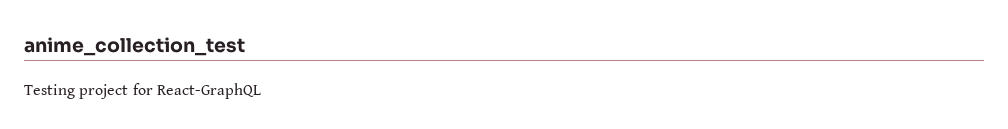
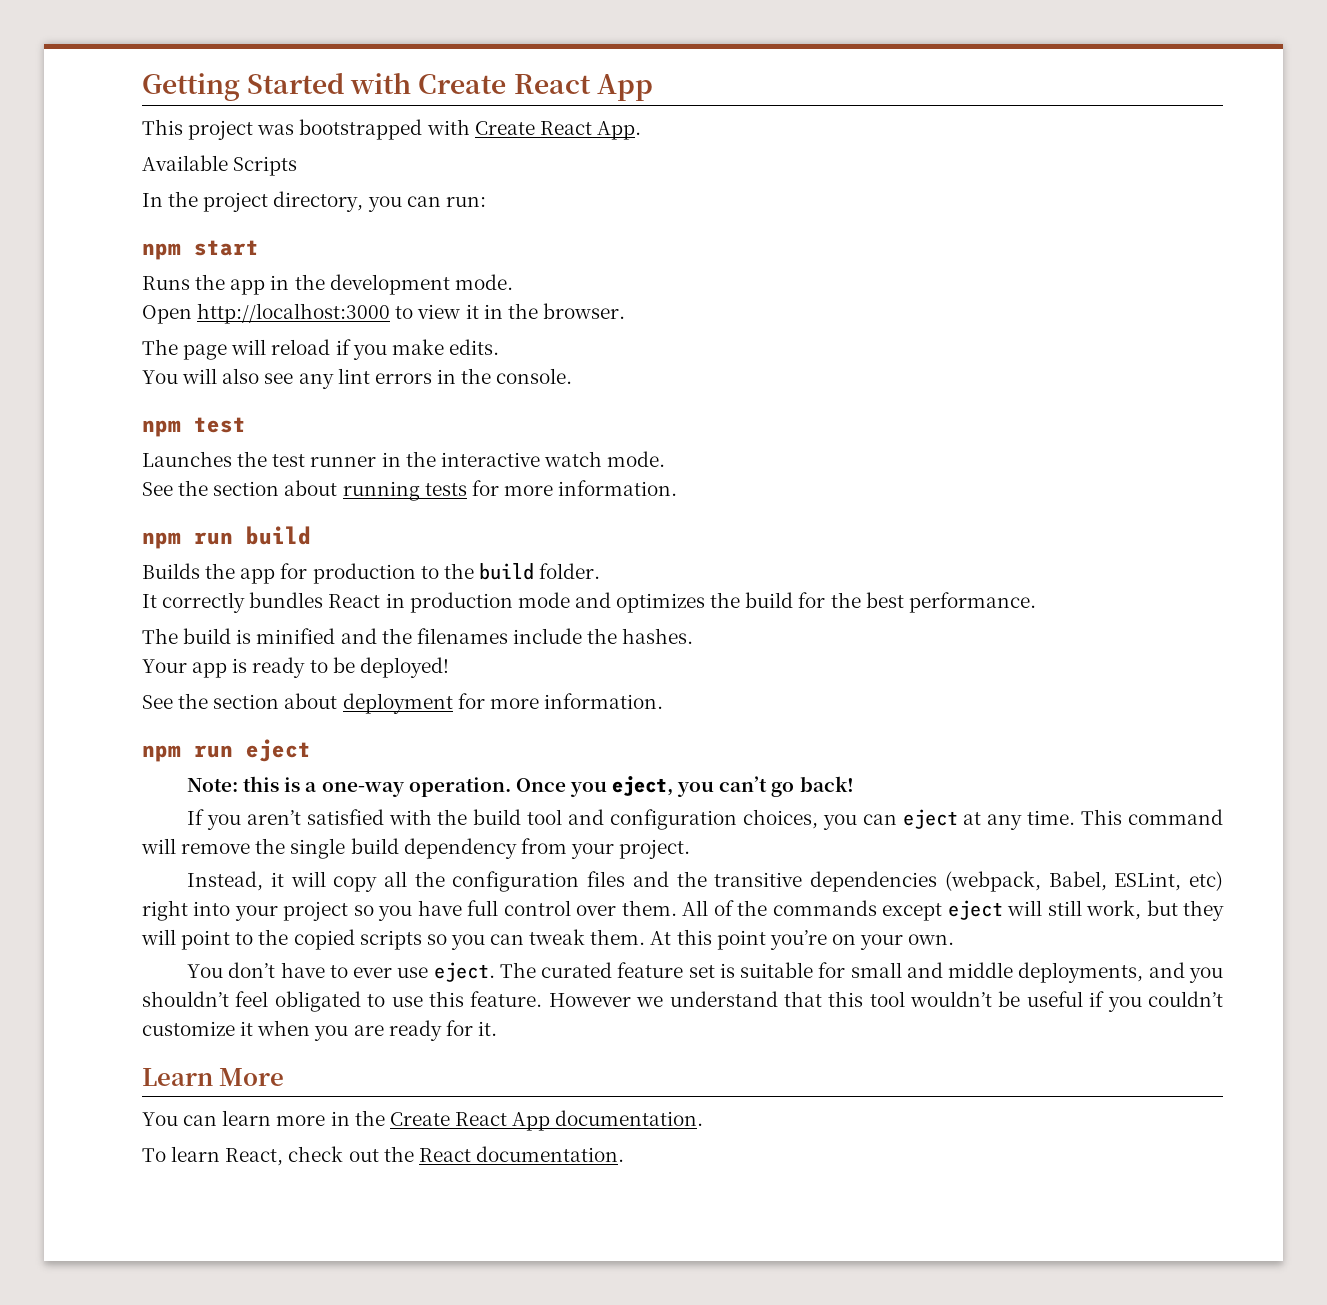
[24,37,245,56] [24,83,261,99] anime_collection_test // Testing project for React-GraphQL -> [142,72,653,101] [142,119,641,140] [142,155,298,176] [142,191,486,212] [142,240,259,260] [142,274,513,295] [142,303,625,324] [142,339,499,360] [142,368,573,389] [142,417,246,437] [142,451,666,467] [142,480,678,501] [142,526,311,549] [142,563,601,584] [142,592,1036,613] [142,628,694,644] [142,657,449,678] [142,693,663,714] [142,739,311,762] [187,776,854,797] [187,809,1224,830] [141,838,691,859] [187,871,1223,892] [142,900,1224,921] [141,929,955,950] [187,962,1223,983] [142,991,1224,1012] [142,1020,497,1041] [142,1068,285,1086] [142,1110,704,1131] [142,1146,624,1166] Getting Started with Create React App // This project was bootstrapped with Create React App. // Available Scripts // In the project directory, you can run: // npm start // Runs the app in the development mode. // Open http://localhost:3000 to view it in the browser. // The page will reload if you make edits. // You will also see any lint errors in the console. // npm test // Launches the test runner in the interactive watch mode. // See the section about running tests for more information. // npm run build // Builds the app for production to the build folder. // It correctly bundles React in production mode and optimizes the build for the best performance. // The build is minified and the filenames include the hashes. // Your app is ready to be deployed! // See the section about deployment for more information. // npm run eject // Note: this is a one-way operation. Once you eject, you can’t go back! // If you aren’t satisfied with the build tool and configuration choices, you can eject at any time. This command will remove the single build dependency from your project. // Instead, it will copy all the configuration files and the transitive dependencies (webpack, Babel, ESLint, etc) right into your project so you have full control over them. All of the commands except eject will still work, but they will point to the copied scripts so you can tweak them. At this point you’re on your own. // You don’t have to ever use eject. The curated feature set is suitable for small and middle deployments, and you shouldn’t feel obligated to use this feature. However we understand that this tool wouldn’t be useful if you couldn’t customize it when you are ready for it. // Learn More // You can learn more in the Create React App documentation. // To learn React, check out the React documentation.

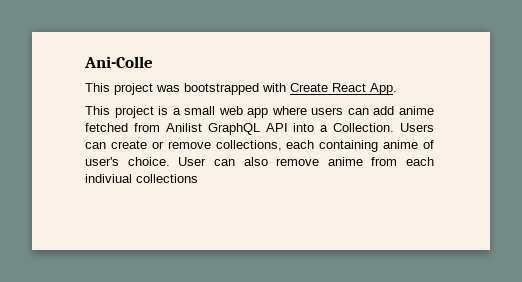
[142,72,653,101] Getting Started with Create React App -> [84,56,153,68] Ani-Colle
[142,155,298,176] [142,191,486,212] [142,240,259,260] [142,274,513,295] [142,303,625,324] [142,339,499,360] [142,368,573,389] [142,417,246,437] [142,451,666,467] [142,480,678,501] [142,526,311,549] [142,563,601,584] [142,592,1036,613] [142,628,694,644] [142,657,449,678] [142,693,663,714] [142,739,311,762] [187,776,854,797] [187,809,1224,830] [141,838,691,859] [187,871,1223,892] [142,900,1224,921] [141,929,955,950] [187,962,1223,983] [142,991,1224,1012] [142,1020,497,1041] [142,1068,285,1086] [142,1110,704,1131] [142,1146,624,1166] Available Scripts // In the project directory, you can run: // npm start // Runs the app in the development mode. // Open http://localhost:3000 to view it in the browser. // The page will reload if you make edits. // You will also see any lint errors in the console. // npm test // Launches the test runner in the interactive watch mode. // See the section about running tests for more information. // npm run build // Builds the app for production to the build folder. // It correctly bundles React in production mode and optimizes the build for the best performance. // The build is minified and the filenames include the hashes. // Your app is ready to be deployed! // See the section about deployment for more information. // npm run eject // Note: this is a one-way operation. Once you eject, you can’t go back! // If you aren’t satisfied with the build tool and configuration choices, you can eject at any time. This command will remove the single build dependency from your project. // Instead, it will copy all the configuration files and the transitive dependencies (webpack, Babel, ESLint, etc) right into your project so you have full control over them. All of the commands except eject will still work, but they will point to the copied scripts so you can tweak them. At this point you’re on your own. // You don’t have to ever use eject. The curated feature set is suitable for small and middle deployments, and you shouldn’t feel obligated to use this feature. However we understand that this tool wouldn’t be useful if you couldn’t customize it when you are ready for it. // Learn More // You can learn more in the Create React App documentation. // To learn React, check out the React documentation. -> [85,106,434,118] [85,123,434,135] [85,140,434,152] [85,157,434,166] [85,174,198,183] This project is a small web app where users can add anime fetched from Anilist GraphQL API into a Collection. Users can create or remove collections, each containing anime of user's choice. User can also remove anime from each indiviual collections

